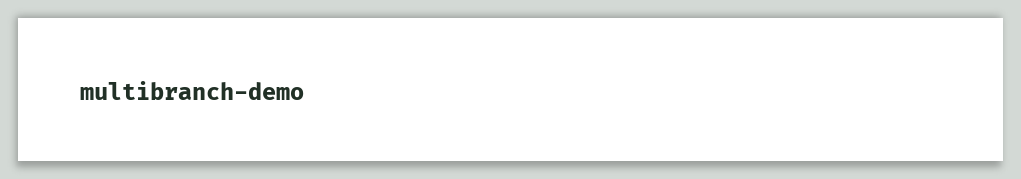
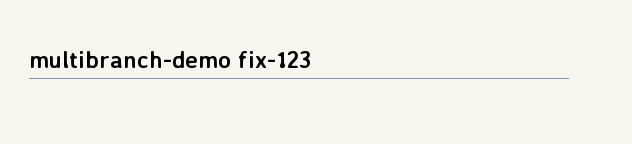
(304, 90) none -> [238,51,311,68] fix-123

